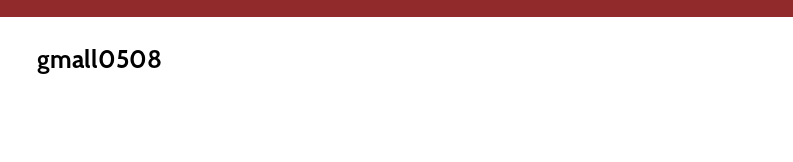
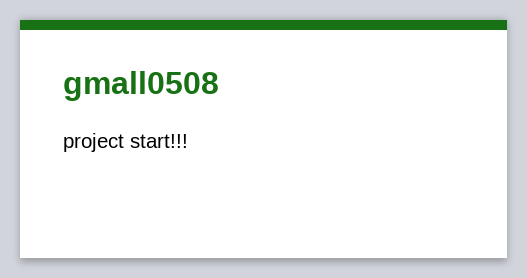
(162, 61) none -> [63,133,188,152] // project start!!!

